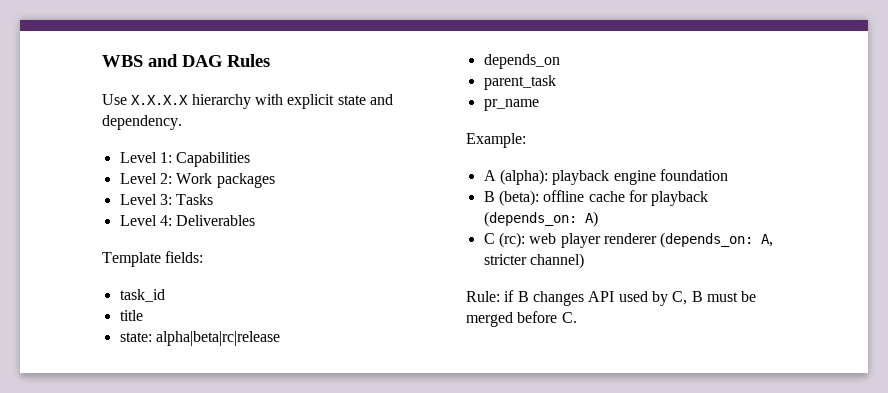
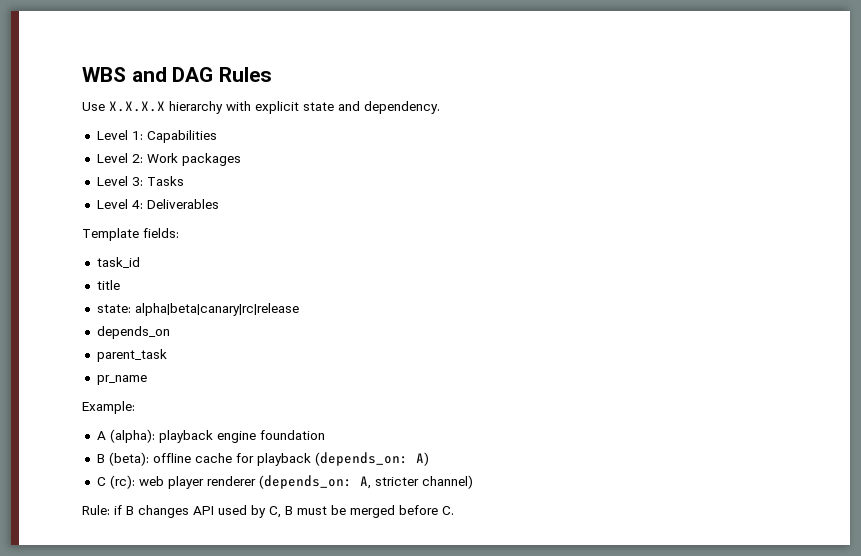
[155,331,280,346] alpha|beta|rc|release -> [134,303,299,316] alpha|beta|canary|rc|release

